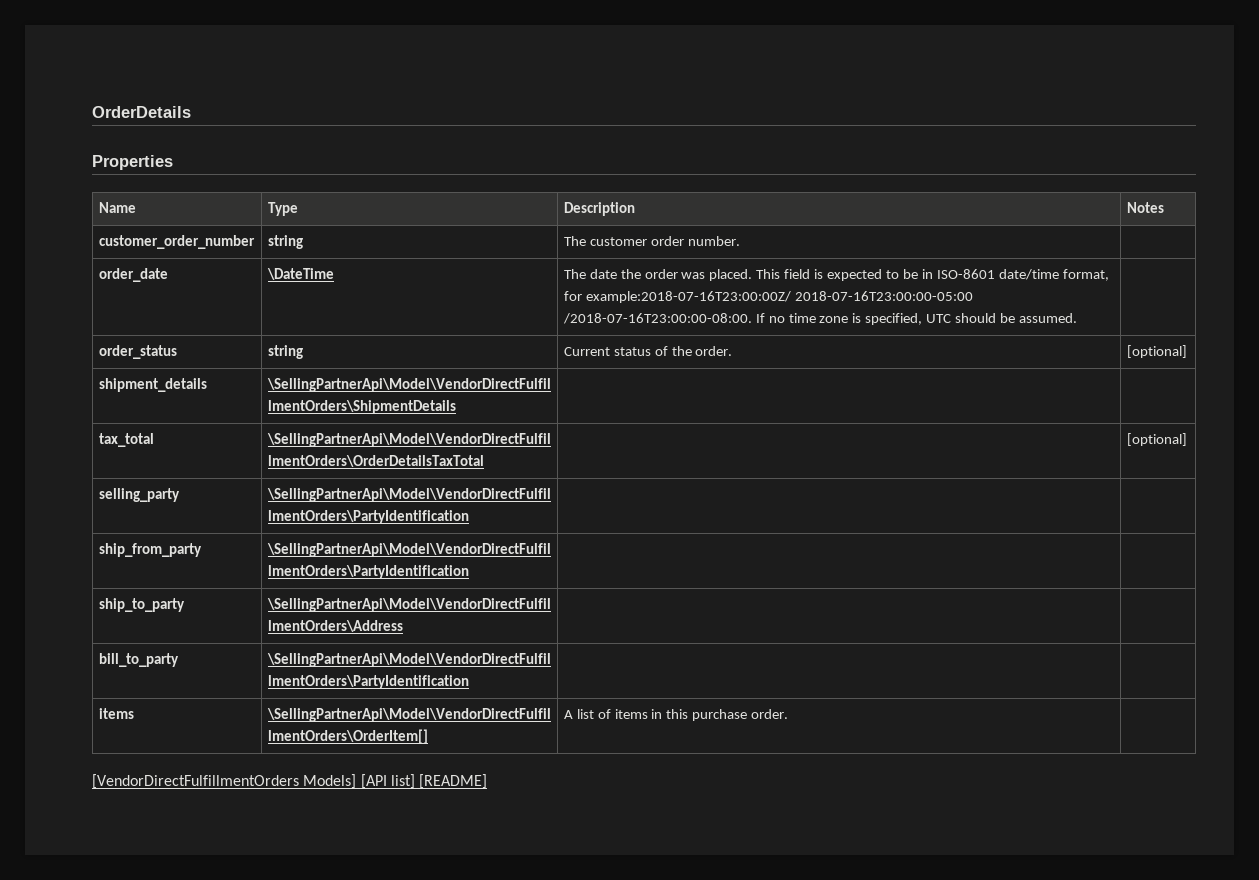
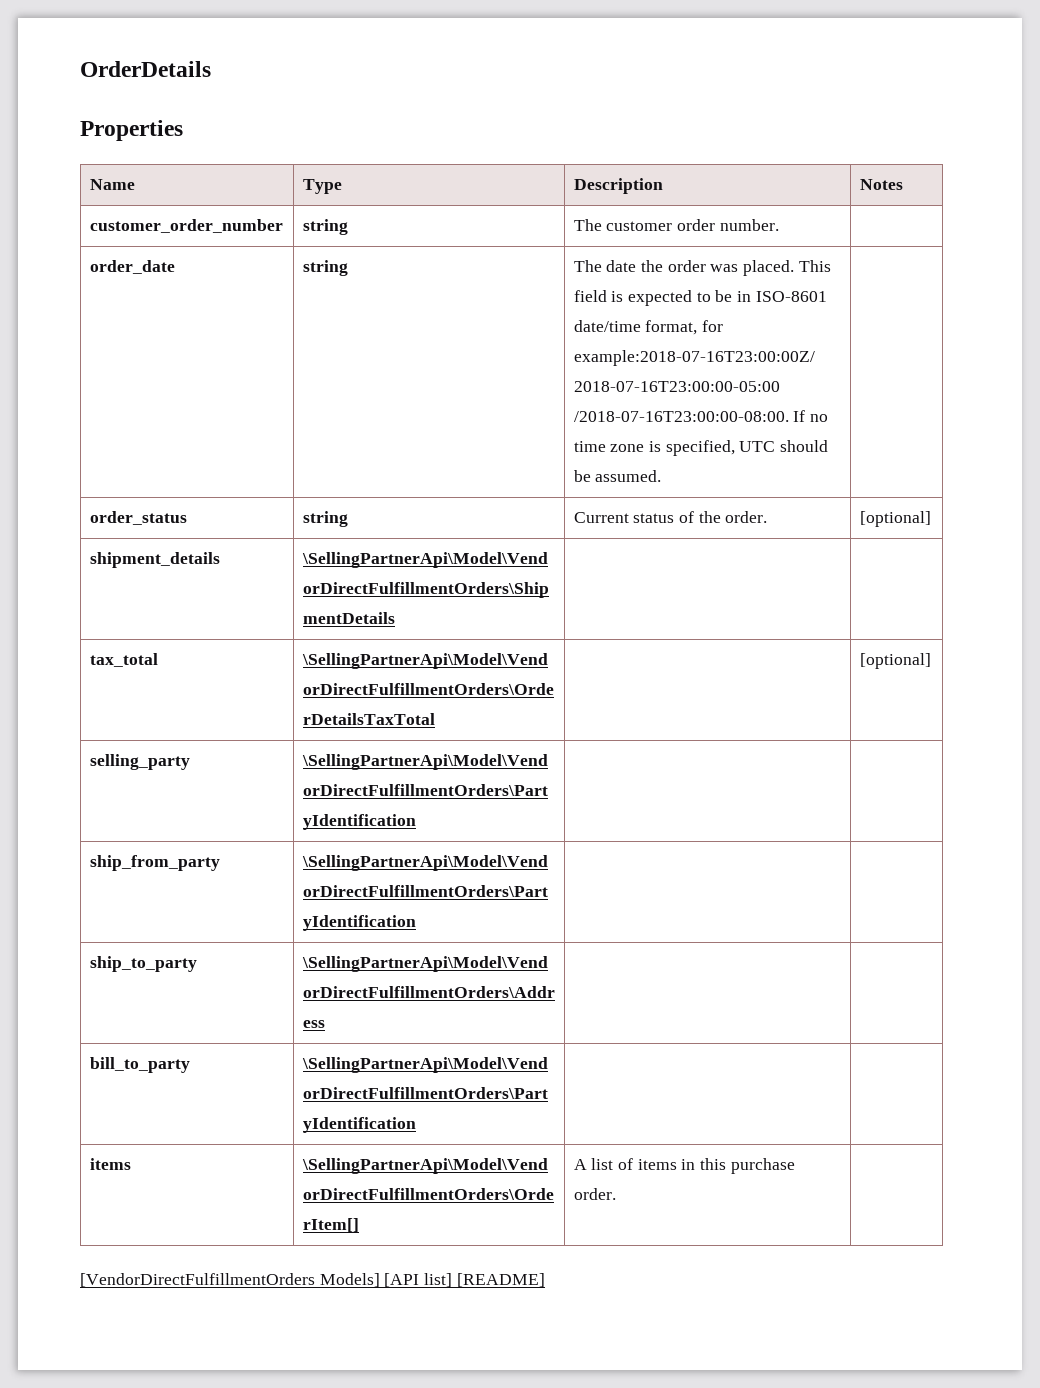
[266,268,334,280] \DateTime -> [302,260,348,276] string

